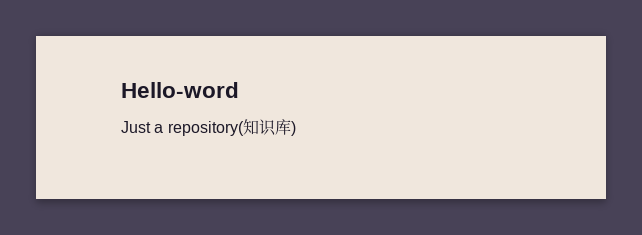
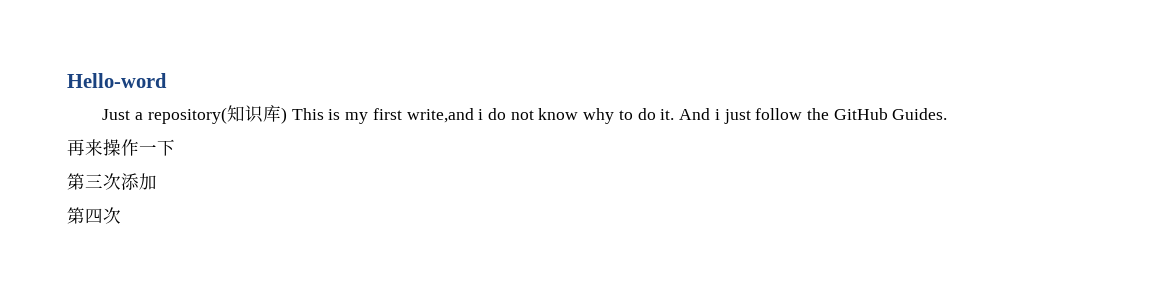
(296, 128) none -> [291,108,948,124] [67,139,175,156] [67,173,157,190] [67,207,121,224] This is my first write,and i do not know why to do it. And i just follow the GitHub Guides. // 再来操作一下 // 第三次添加 // 第四次

